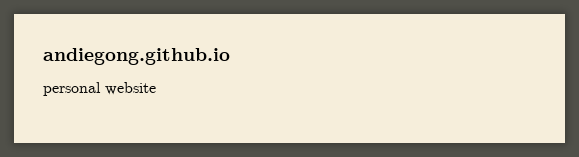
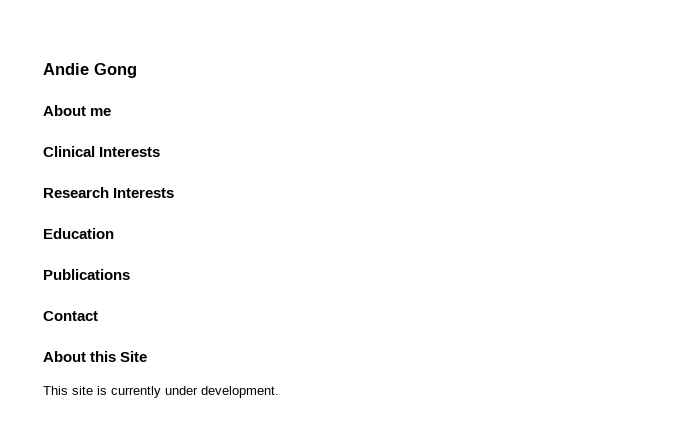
[43,48,230,65] [43,82,156,96] andiegong.github.io // personal website -> [43,63,137,78] [43,105,112,116] [43,146,161,157] [43,187,175,198] [43,228,114,239] [43,269,130,280] [43,311,98,321] [43,351,148,362] [43,386,279,398] Andie Gong // About me // Clinical Interests // Research Interests // Education // Publications // Contact // About this Site // This site is currently under development.

